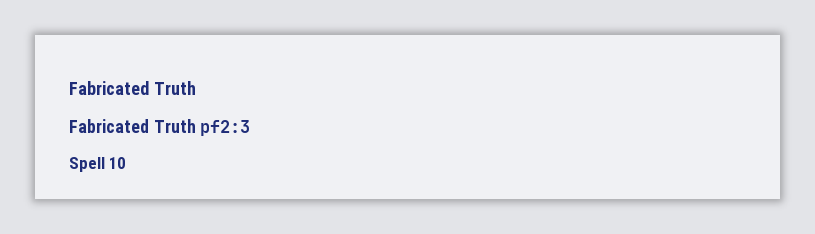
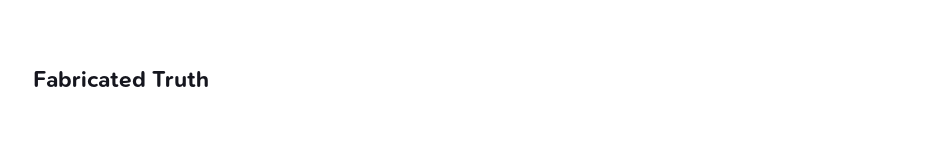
[69,81,196,95] [69,119,251,136] [69,157,126,172] Fabricated Truth // Fabricated Truth pf2:3 // Spell 10 -> [33,71,210,88] Fabricated Truth

